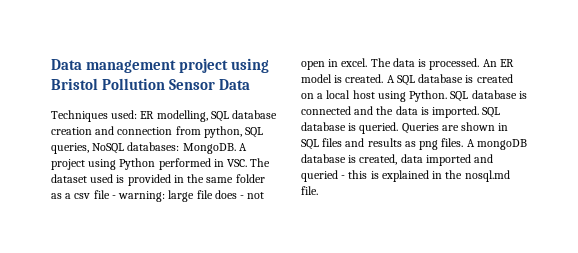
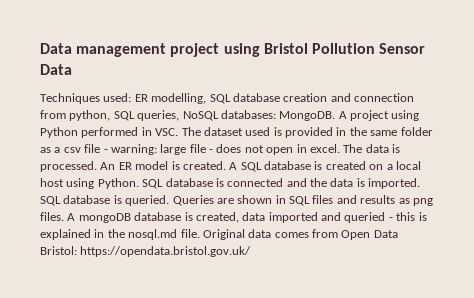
[214,190,245,199] does - -> [209,144,242,153] - does
(318, 190) none -> [202,229,398,240] [40,246,252,257] Original data comes from Open Data Bristol: https://opendata.bristol.gov.uk/

